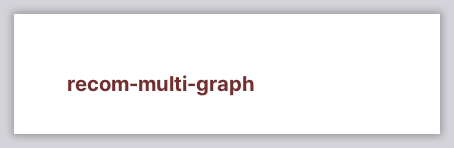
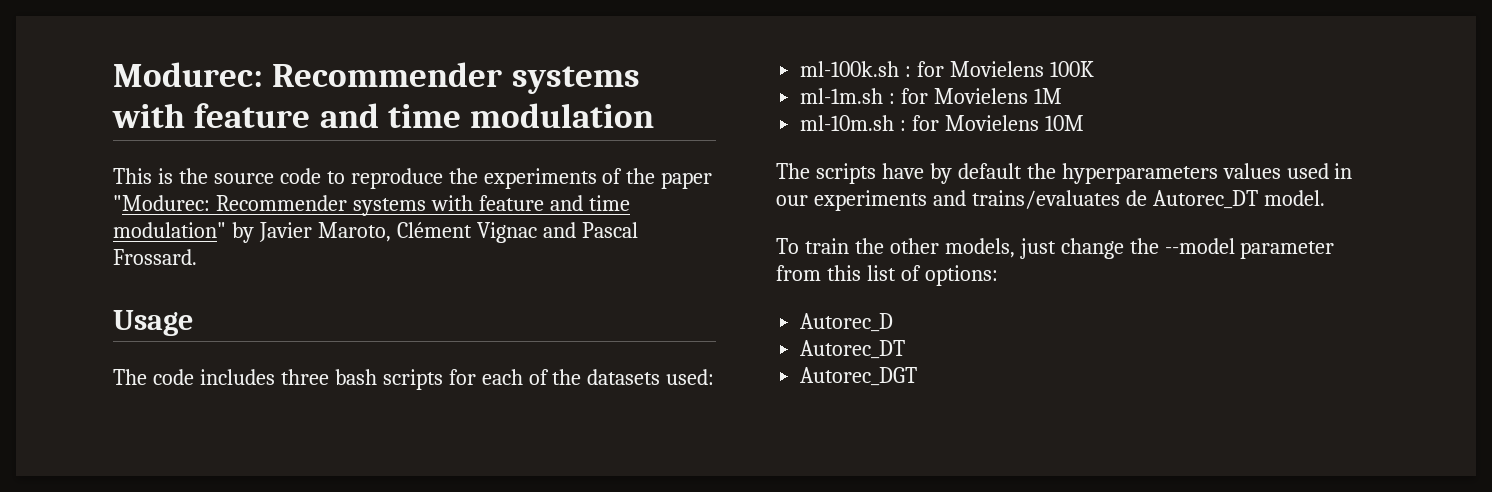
[67,75,255,96] recom-multi-graph -> [113,62,640,94] [112,103,655,128] [113,168,713,189] [113,195,630,216] [113,222,638,243] [113,249,197,265] [113,310,193,336] [113,369,715,390] [800,61,1094,77] [800,88,1062,104] [800,115,1084,131] [776,163,1353,184] [776,190,1325,211] [776,238,1335,259] [776,265,998,286] [800,313,894,332] [800,340,906,359] [800,367,918,386] Modurec: Recommender systems with feature and time modulation // This is the source code to reproduce the experiments of the paper "Modurec: Recommender systems with feature and time modulation" by Javier Maroto, Clément Vignac and Pascal Frossard. // Usage // The code includes three bash scripts for each of the datasets used: // ml-100k.sh : for Movielens 100K // ml-1m.sh : for Movielens 1M // ml-10m.sh : for Movielens 10M // The scripts have by default the hyperparameters values used in our experiments and trains/evaluates de Autorec_DT model. // To train the other models, just change the --model parameter from this list of options: // Autorec_D // Autorec_DT // Autorec_DGT

